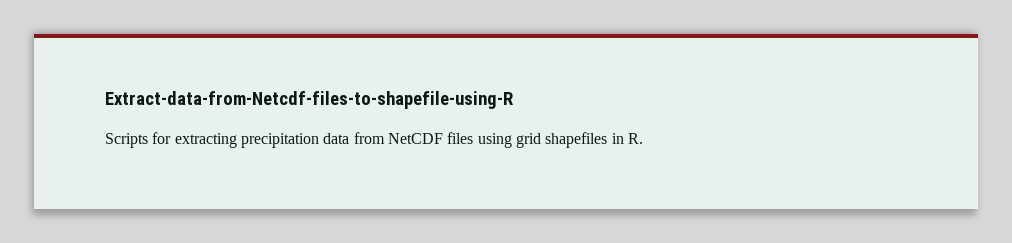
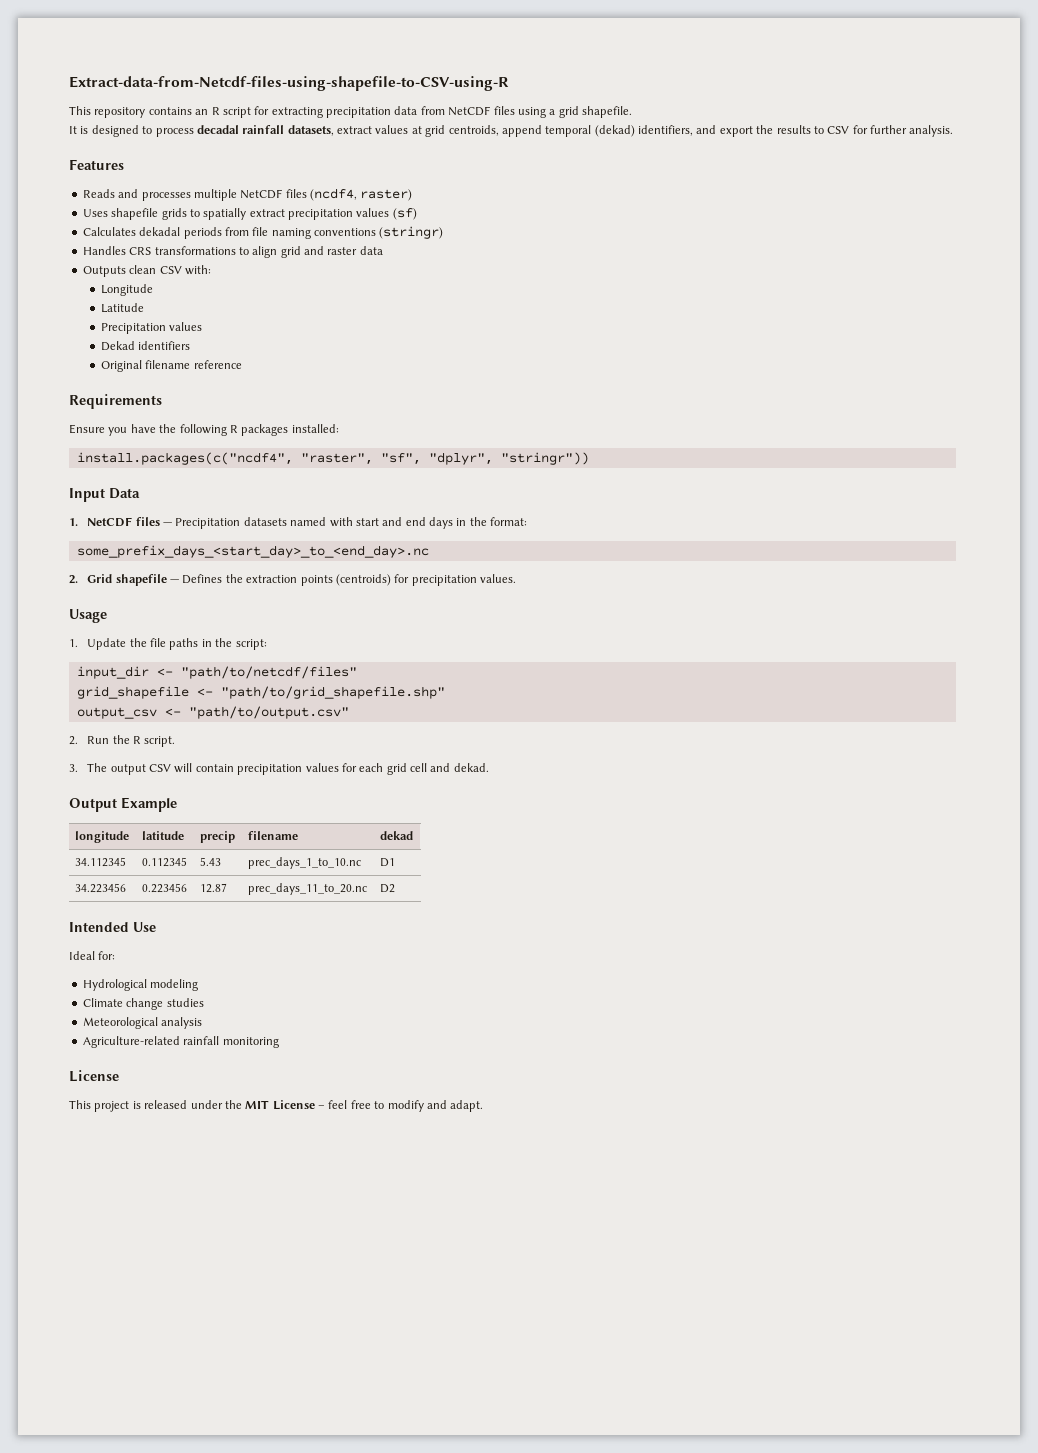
[105,91,513,109] [105,133,148,148] Extract-data-from-Netcdf-files-to-shapefile-using-R // Scripts -> [69,76,509,91] [69,106,251,118] Extract-data-from-Netcdf-files-using-shapefile-to-CSV-using-R // This repository contains an R script
[515,132,643,148] grid shapefiles in R. -> [549,106,632,118] [69,125,954,137] [69,159,124,170] [82,188,413,201] [82,208,417,220] [82,226,444,239] [82,246,383,258] [82,265,211,277] [101,284,154,296] [101,303,145,313] [101,322,203,334] [101,341,191,351] [101,360,242,372] [69,394,162,409] [69,424,339,436] [76,452,589,465] [69,488,140,502] [69,517,528,529] [76,545,429,558] [69,574,517,586] [69,609,107,623] [69,638,267,650] [76,666,357,679] [76,686,445,699] [76,706,349,719] [69,735,176,747] [69,763,489,775] [69,797,177,812] [75,831,130,843] [142,831,185,840] [200,831,236,843] [248,831,299,840] [380,831,414,840] [75,857,127,867] [142,857,188,867] [200,857,222,866] [248,857,362,869] [380,858,396,867] [75,883,127,893] [142,883,188,893] [200,883,228,893] [248,883,368,895] [380,884,396,893] [69,922,156,932] [69,951,116,960] [82,979,199,991] [82,998,204,1010] [82,1017,203,1029] [82,1036,279,1048] [69,1070,119,1082] [69,1100,484,1112] a grid shapefile. // It is designed to process decadal rainfall datasets, extract values at grid centroids, append temporal (dekad) identifiers, and export the results to CSV for further analysis. // Features // Reads and processes multiple NetCDF files (ncdf4, raster) // Uses shapefile grids to spatially extract precipitation values (sf) // Calculates dekadal periods from file naming conventions (stringr) // Handles CRS transformations to align grid and raster data // Outputs clean CSV with: // Longitude // Latitude // Precipitation values // Dekad identifiers // Original filename reference // Requirements // Ensure you have the following R packages installed: // install.packages(c("ncdf4", "raster", "sf", "dplyr", "stringr")) // Input Data // 1. NetCDF files — Precipitation datasets named with start and end days in the format: // some_prefix_days_<start_day>_to_<end_day>.nc // 2. Grid shapefile — Defines the extraction points (centroids) for precipitation values. // Usage // 1. Update the file paths in the script: // input_dir <- "path/to/netcdf/files" // grid_shapefile <- "path/to/grid_shapefile.shp" // output_csv <- "path/to/output.csv" // 2. Run the R script. // 3. The output CSV will contain precipitation values for each grid cell and dekad. // Output Example // longitude | latitude | precip | filename | dekad // 34.112345 | 0.112345 | 5.43 | prec_days_1_to_10.nc | D1 // 34.223456 | 0.223456 | 12.87 | prec_days_11_to_20.nc | D2 // Intended Use // Ideal for: // Hydrological modeling // Climate change studies // Meteorological analysis // Agriculture-related rainfall monitoring // License // This project is released under the MIT License – feel free to modify and adapt.

